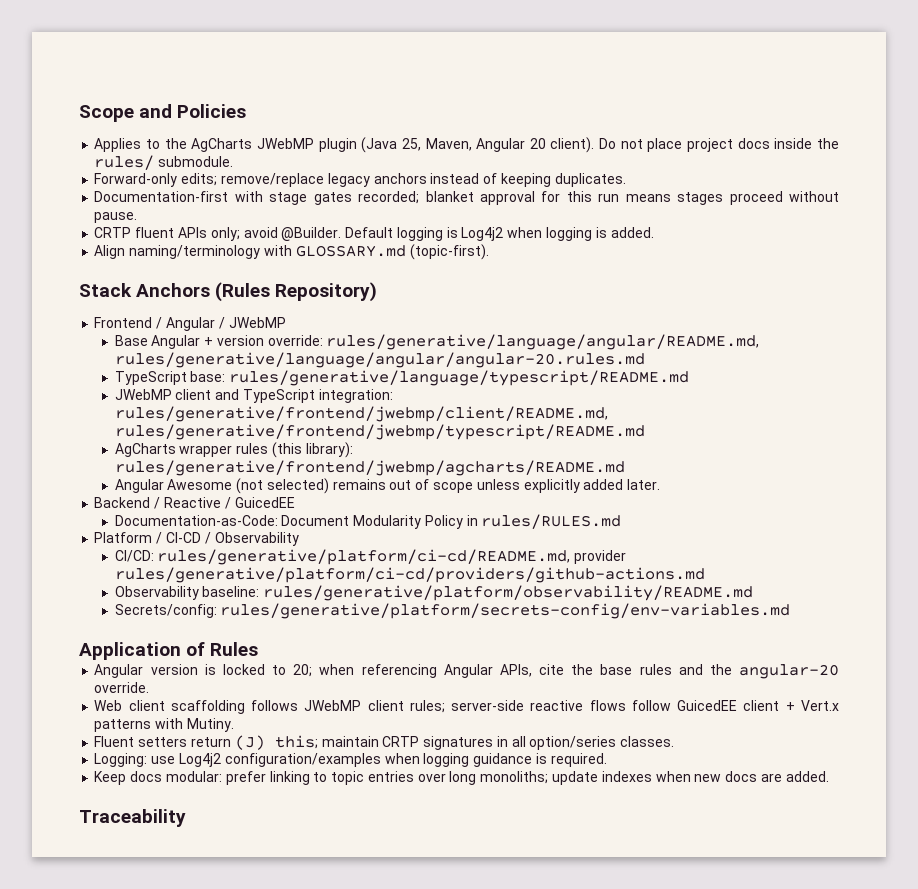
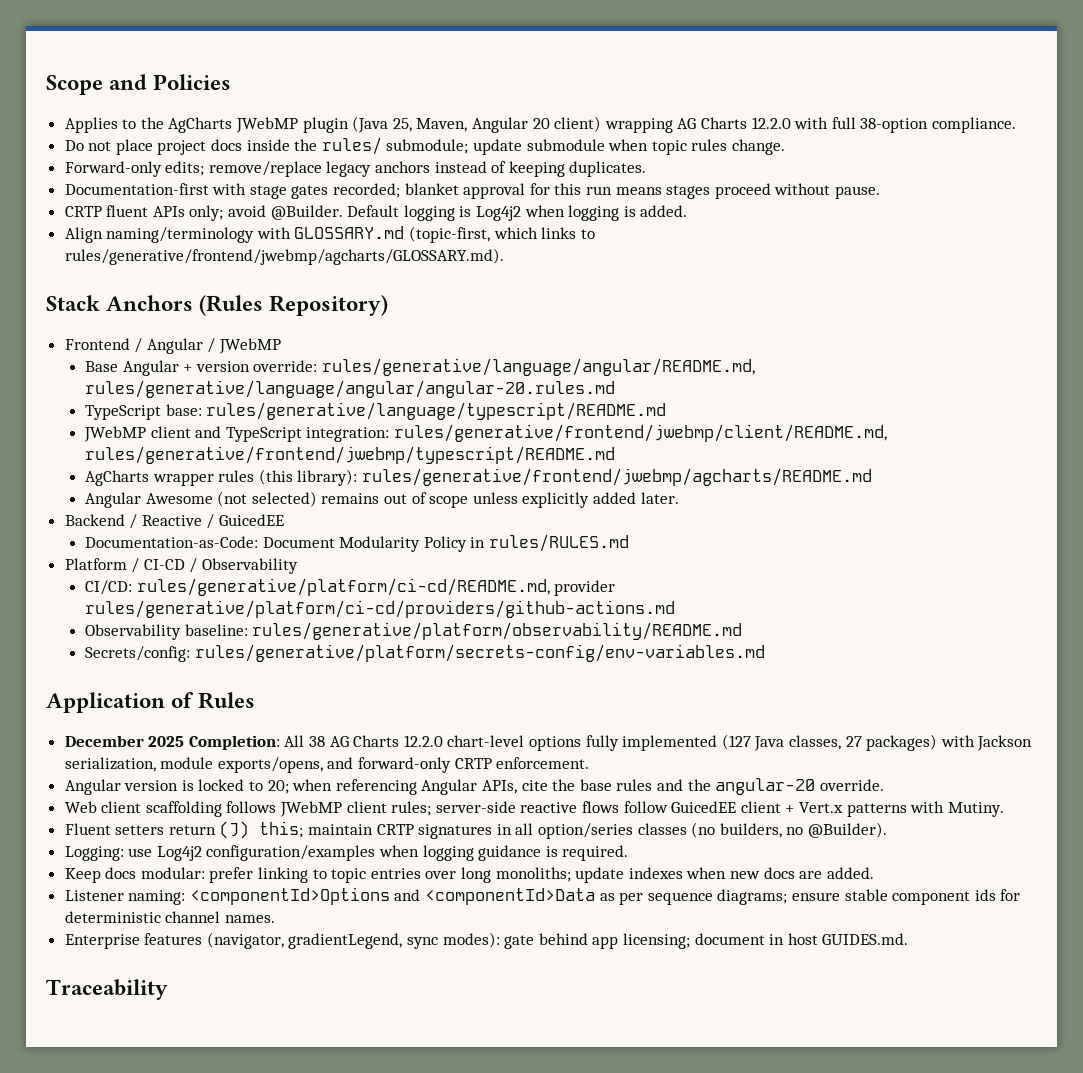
[550,137,595,153] client). -> [554,116,1016,133] client) wrapping AG Charts 12.2.0 with full 38-option compliance. //
[158,156,234,167] submodule. -> [386,139,785,155] submodule; update submodule when topic rules change.
[409,244,489,260] (topic-first). -> [409,226,595,243] [64,248,504,265] (topic-first, which links to rules/generative/frontend/jwebmp/agcharts/GLOSSARY.md).
(259, 649) none -> [64,734,1033,751] [64,757,590,773] // December 2025 Completion: All 38 AG Charts 12.2.0 chart-level options fully implemented (127 Java classes, 27 packages) with Jackson serialization, module exports/opens, and forward-only CRTP enforcement.
[620,736,675,747] classes. -> [637,822,887,838] classes (no builders, no @Builder).
(829, 776) none -> [64,887,1021,905] [64,911,275,923] [64,932,909,949] // Listener naming: <componentId>Options and <componentId>Data as per sequence diagrams; ensure stable component ids for deterministic channel names. // Enterprise features (navigator, gradientLegend, sync modes): gate behind app licensing; document in host GUIDES.md.

